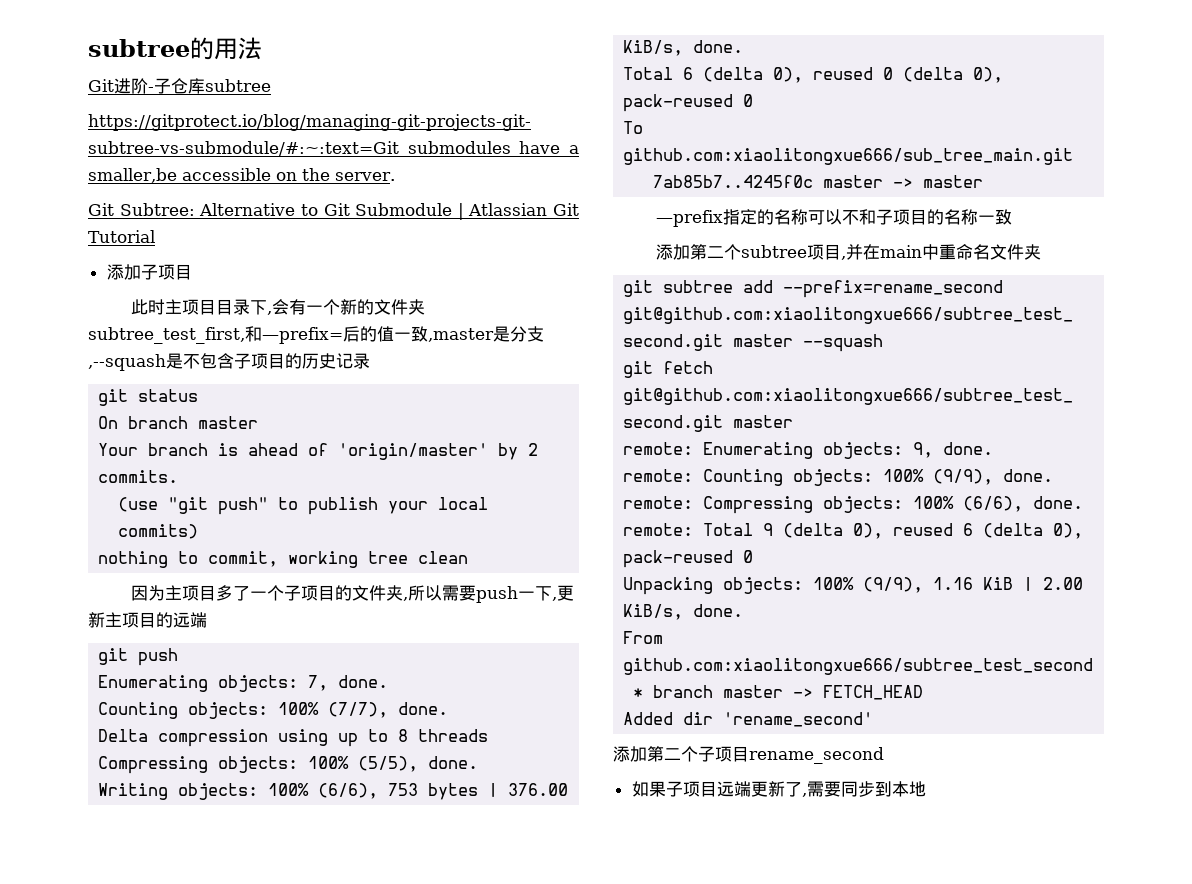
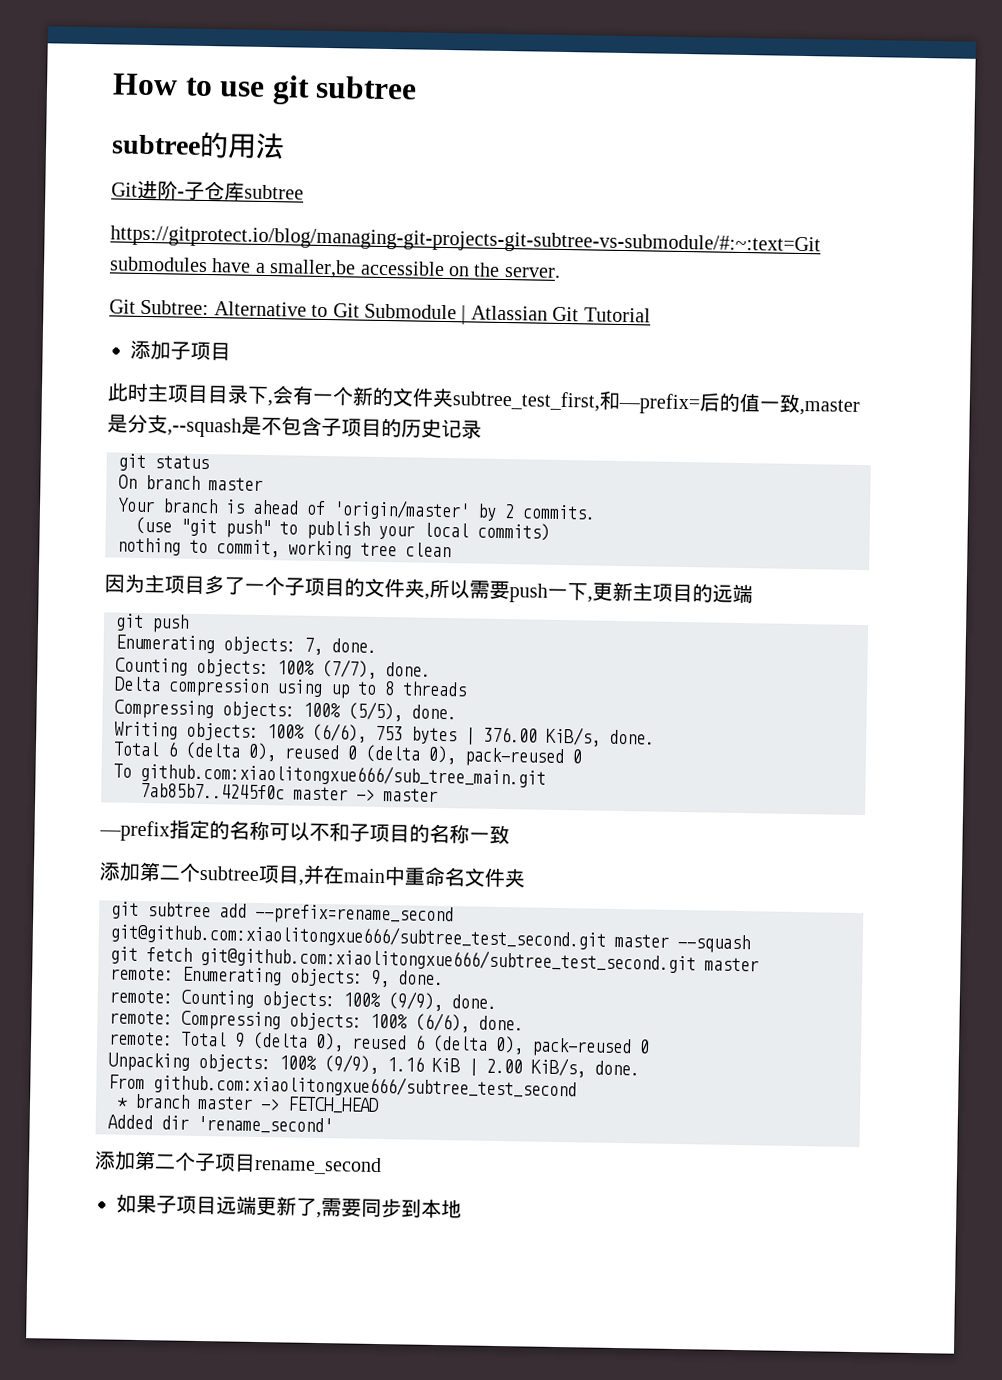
(88, 48) none -> [112,73,418,105] How to use git subtree //

